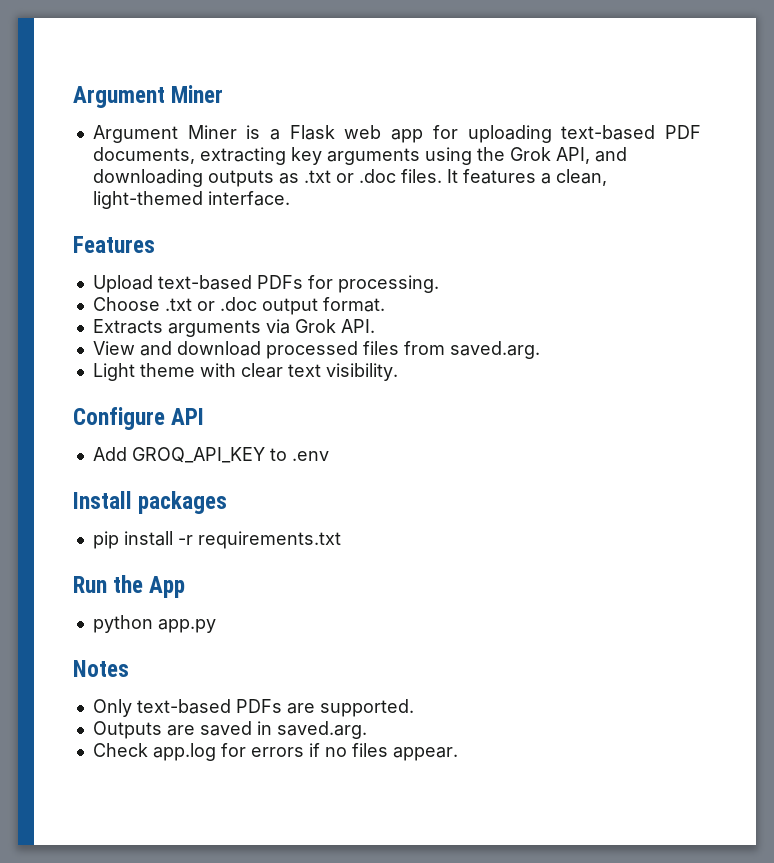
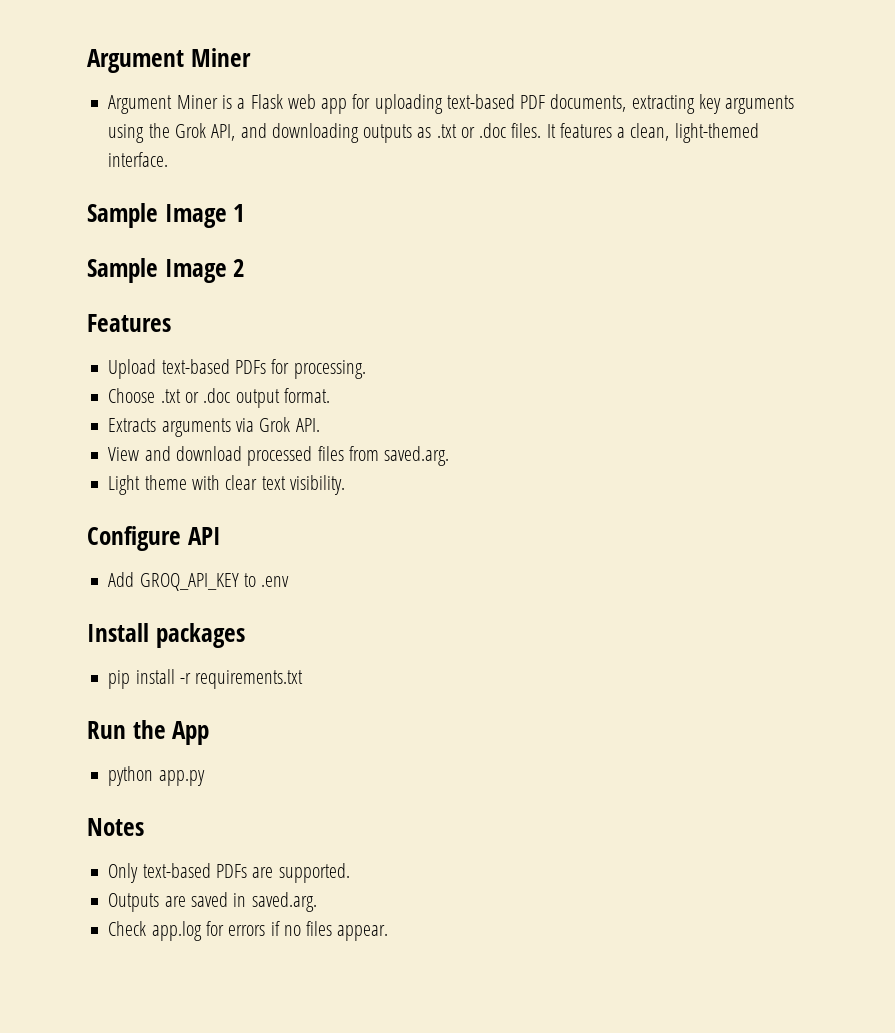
(290, 198) none -> [87,203,246,228] [87,258,246,283] // Sample Image 1 // Sample Image 2

